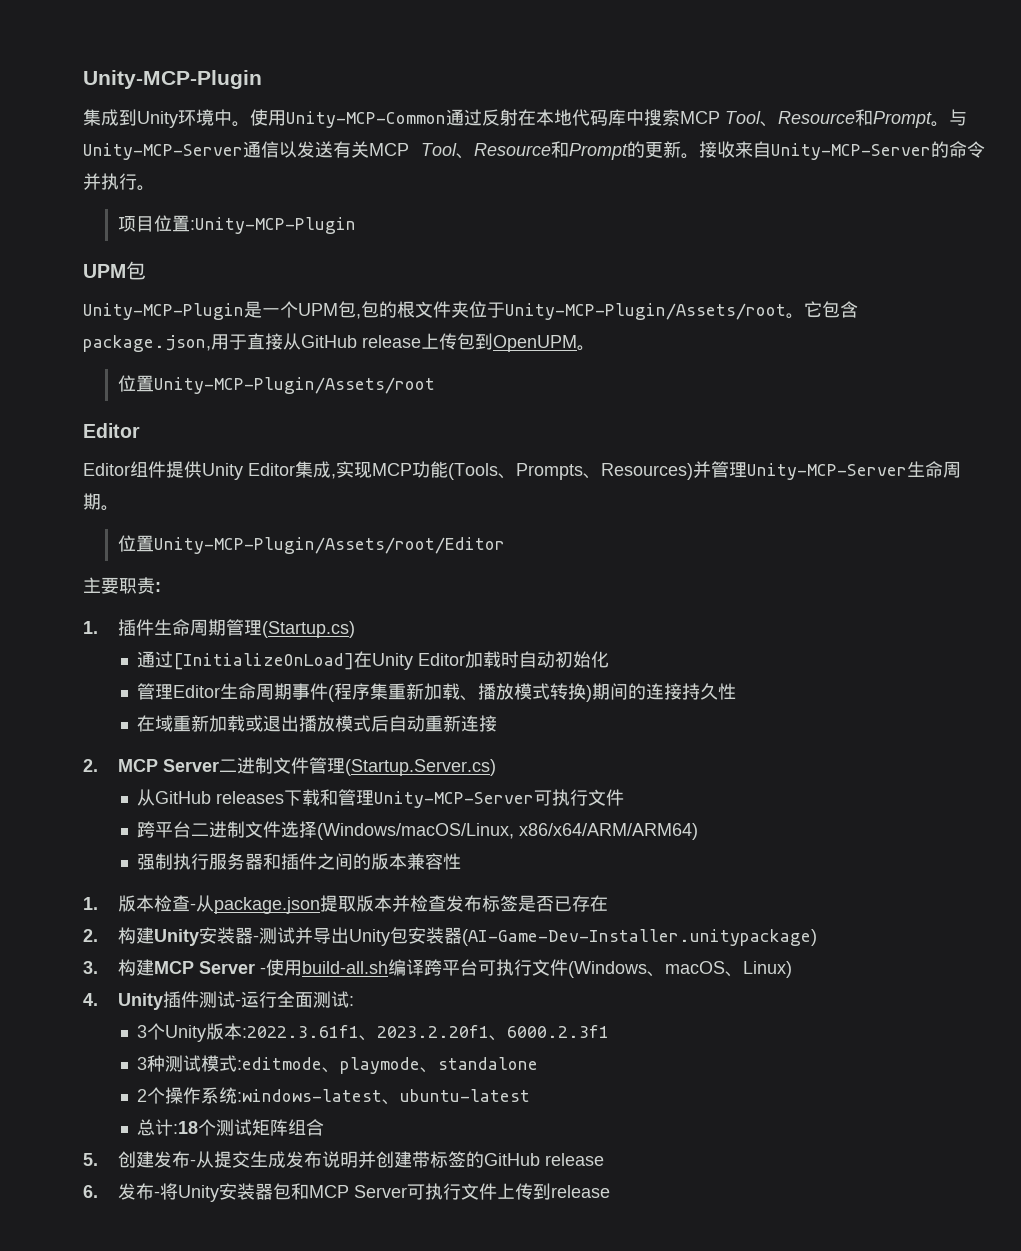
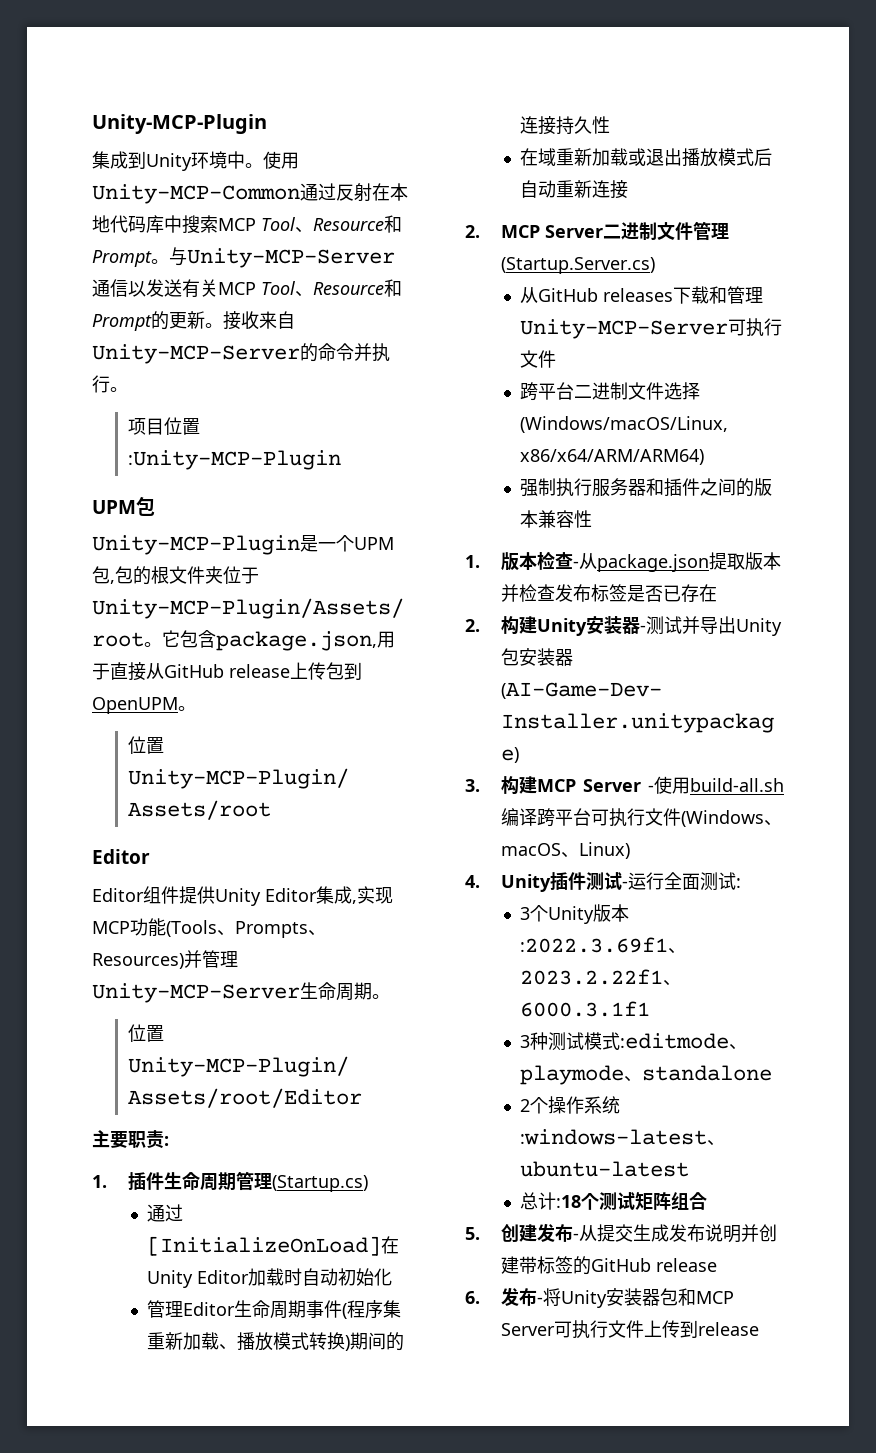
[242,1025,610,1041] :2022.3.61f1、2023.2.20f1、6000.2.3f1 -> [520,937,687,954] [520,969,682,986] [520,1001,651,1017] :2022.3.69f1、2023.2.22f1、6000.3.1f1

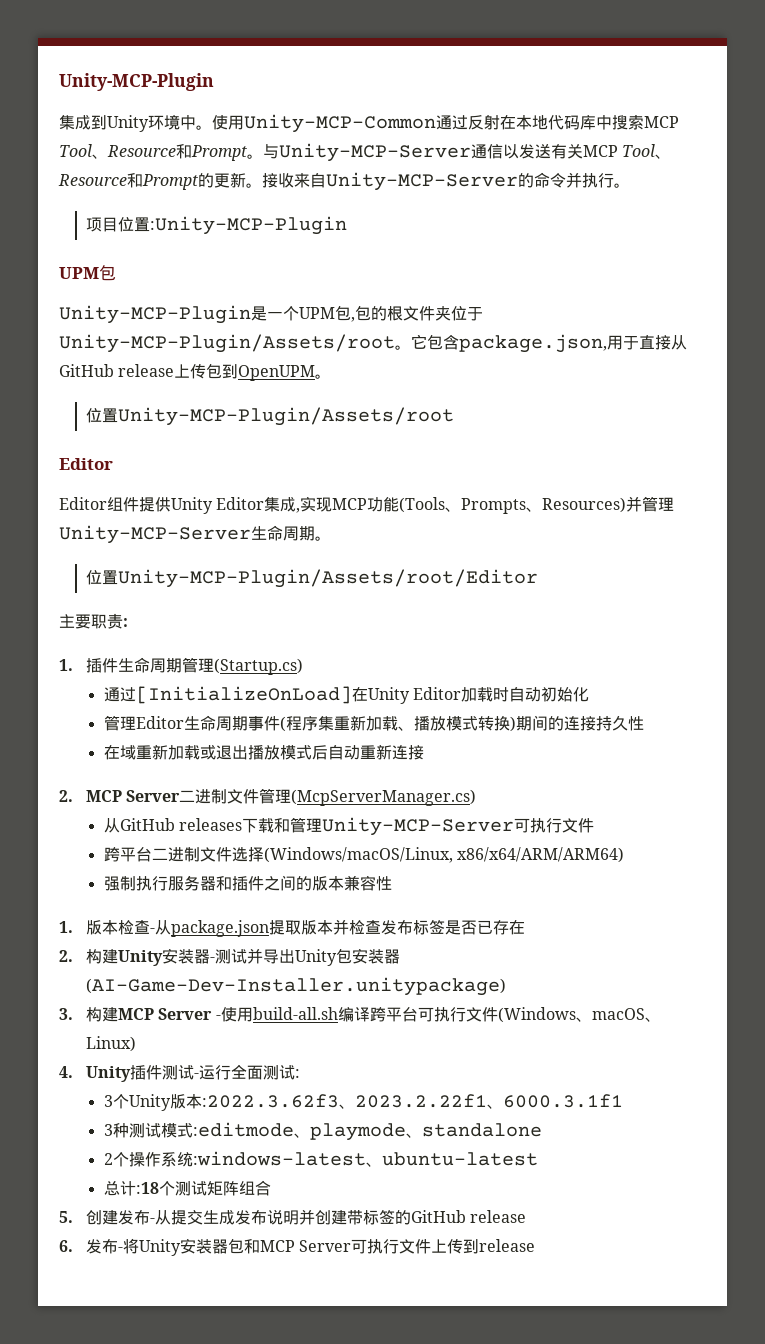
[500,257,655,274] (Startup.Server.cs) -> [291,789,477,806] (McpServerManager.cs)
[520,937,669,953] :2022.3.69f1 -> [201,1094,339,1108] :2022.3.62f3

